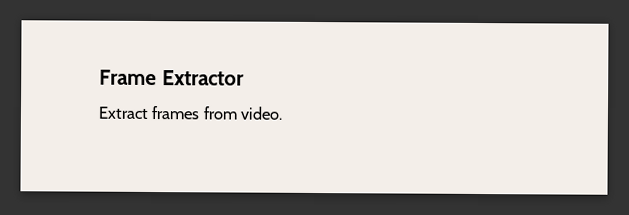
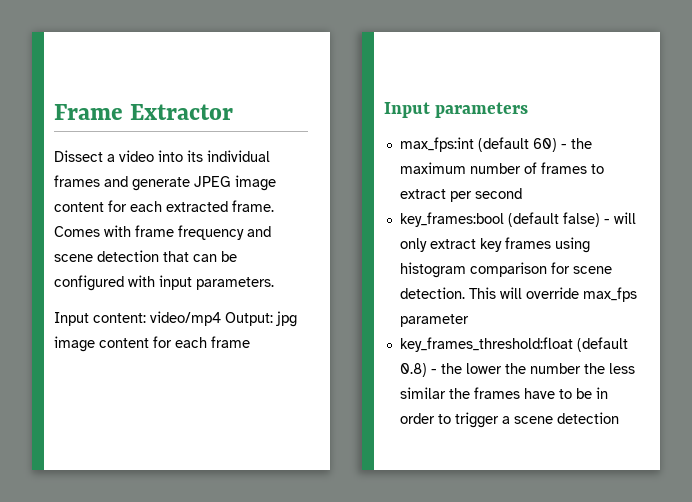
[98,106,284,120] Extract frames from video. -> [54,150,270,162] [54,175,276,191] [54,200,274,212] [54,225,271,240] [54,250,237,262] [54,275,274,291] [54,311,297,327] [54,336,250,352] [384,102,529,118] [399,137,592,152] [399,162,604,174] [399,188,522,202] [399,212,636,227] [399,237,590,253] [399,262,612,278] [399,287,637,302] [399,314,469,327] [399,337,628,352] [399,363,635,377] [399,387,608,399] [399,412,619,428] Dissect a video into its individual frames and generate JPEG image content for each extracted frame. Comes with frame frequency and scene detection that can be configured with input parameters. // Input content: video/mp4 Output: jpg image content for each frame // Input parameters // max_fps:int (default 60) - the maximum number of frames to extract per second // key_frames:bool (default false) - will only extract key frames using histogram comparison for scene detection. This will override max_fps parameter // key_frames_threshold:float (default 0.8) - the lower the number the less similar the frames have to be in order to trigger a scene detection

